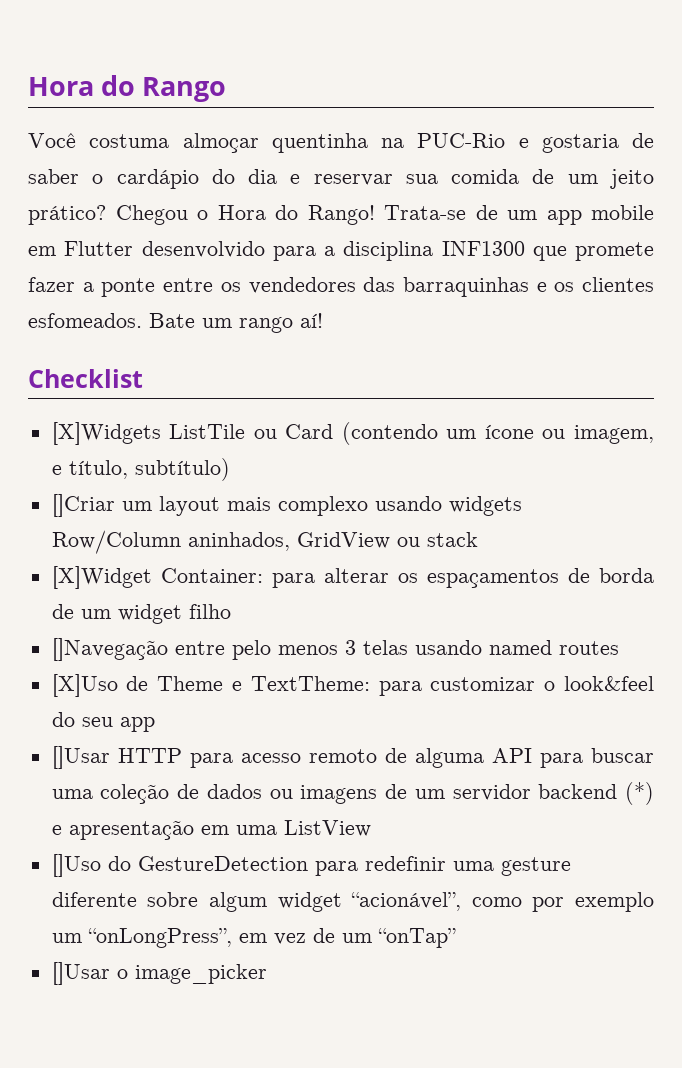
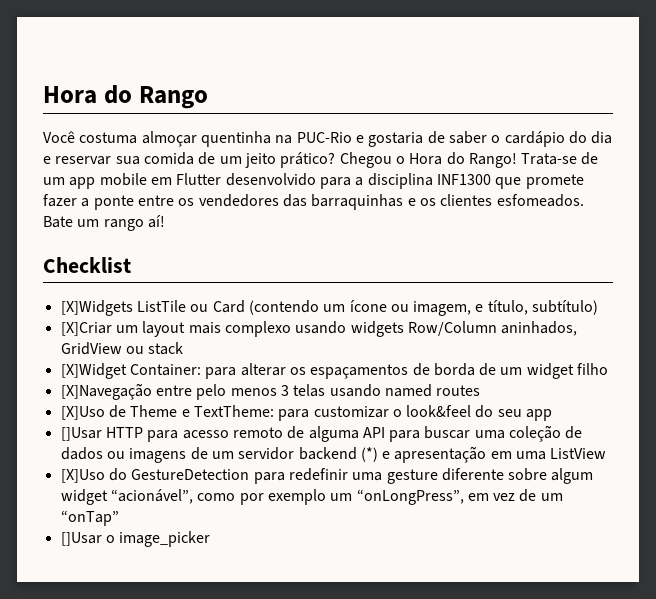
[51,494,115,517] []Criar -> [60,322,112,336] [X]Criar
[51,638,168,661] []Navegação -> [60,383,152,400] [X]Navegação
[51,854,101,877] []Uso -> [60,469,105,483] [X]Uso

